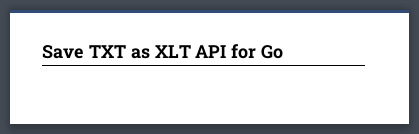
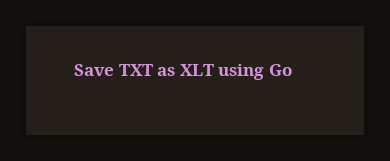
[195,44,257,59] API for -> [218,64,265,80] using

